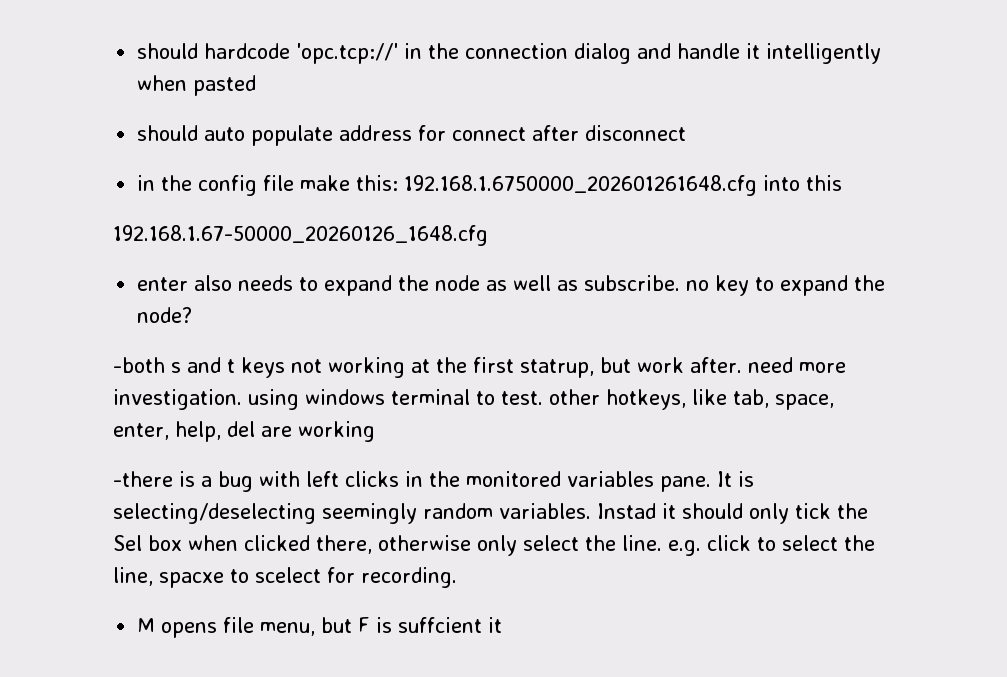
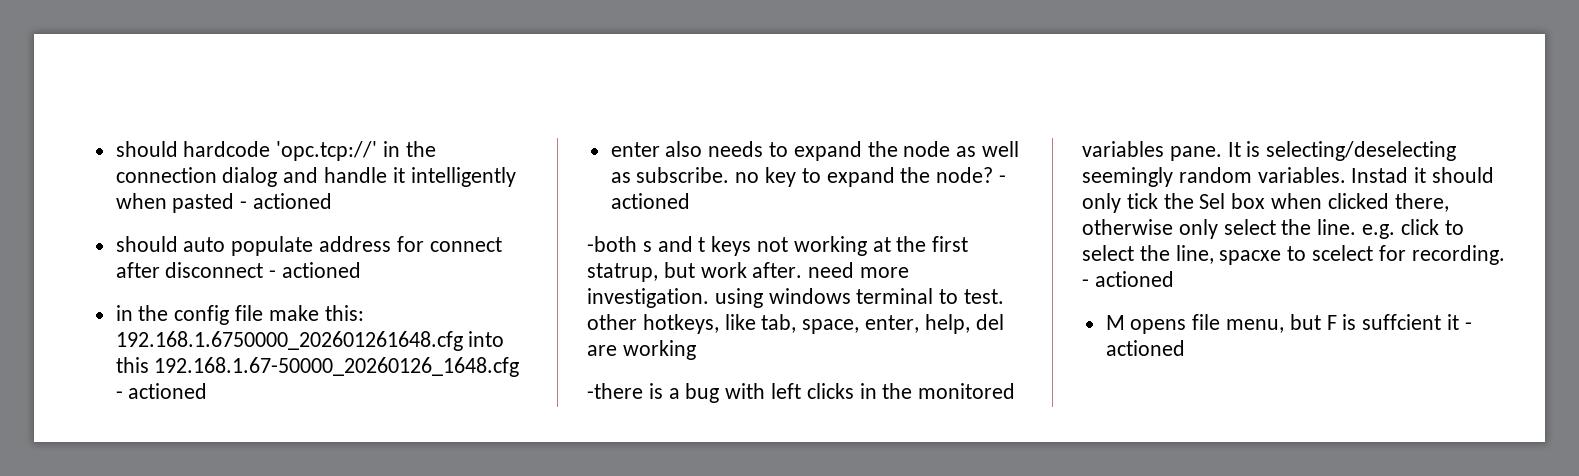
(257, 85) none -> [240,193,333,209] - actioned
(687, 133) none -> [269,262,362,278] - actioned
(843, 183) // -> (149, 365) none
(488, 235) none -> [115,383,208,399] - actioned
(193, 315) none -> [999,175,1007,183] [610,193,690,209] - actioned
(457, 577) none -> [1082,271,1174,287] - actioned
(503, 625) none -> [1464,322,1472,330] [1105,340,1185,356] - actioned

